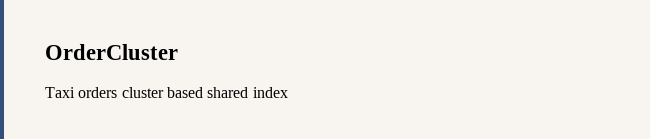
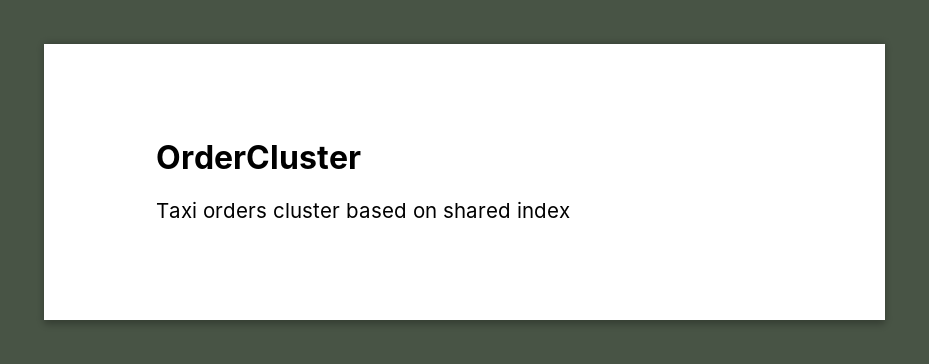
(203, 92) none -> [413,206,437,218] on

